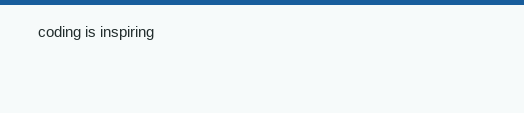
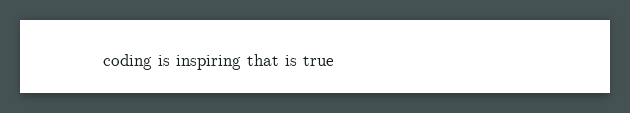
(155, 33) none -> [247,54,334,66] that is true

